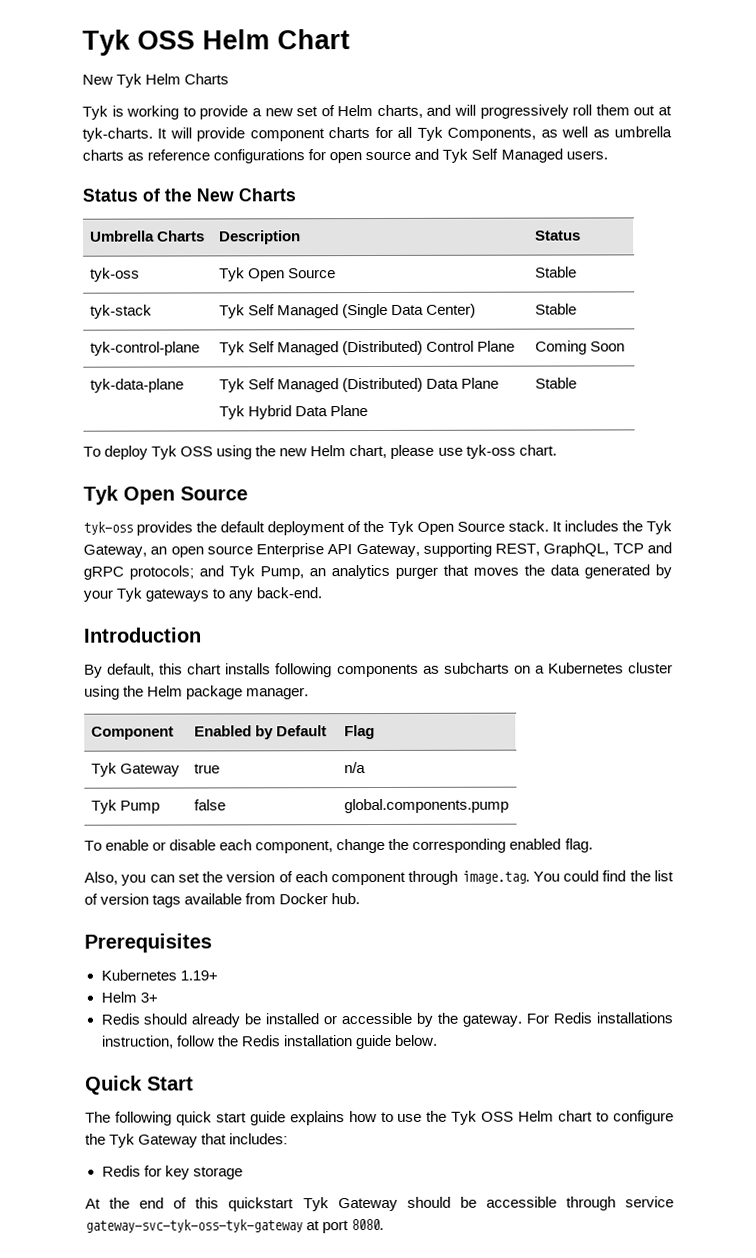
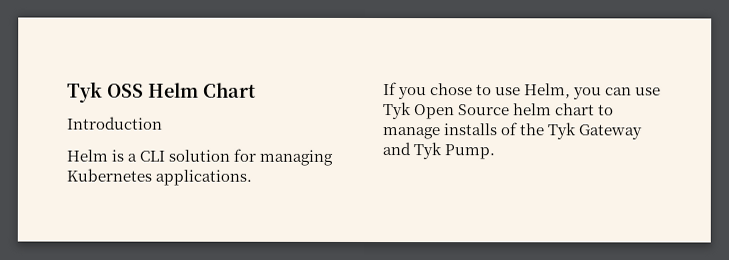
[82,73,230,88] [82,104,672,120] [82,126,672,142] [82,148,608,164] [82,188,296,202] [89,230,205,242] [218,230,301,245] [534,230,581,241] [89,267,140,282] [218,267,336,282] [534,266,577,278] [89,304,152,319] [218,303,477,319] [534,303,577,315] [89,341,200,356] [218,340,516,356] [534,340,625,355] [89,378,184,393] [218,377,500,393] [218,405,369,420] [534,377,577,389] [83,444,557,460] [83,485,248,505] [83,520,672,536] [83,542,672,558] [83,564,672,580] [83,587,323,602] [83,627,202,643] [84,662,673,678] [84,685,310,700] [90,726,174,740] [193,725,327,740] [343,725,375,740] [90,762,180,777] [193,763,220,774] [343,762,366,774] [90,799,160,814] [193,799,226,811] [343,798,509,814] [84,838,593,854] [84,870,674,886] [84,893,361,908] [84,933,212,953] [100,969,218,981] [100,991,158,1003] [100,1012,673,1028] [100,1034,438,1050] [85,1075,194,1095] [85,1110,674,1126] [85,1133,289,1148] [101,1165,243,1180] [85,1196,674,1212] [85,1218,385,1234] New Tyk Helm Charts // Tyk is working to provide a new set of Helm charts, and will progressively roll them out at tyk-charts. It will provide component charts for all Tyk Components, as well as umbrella charts as reference configurations for open source and Tyk Self Managed users. // Status of the New Charts // Umbrella Charts | Description | Status // tyk-oss | Tyk Open Source | Stable // tyk-stack | Tyk Self Managed (Single Data Center) | Stable // tyk-control-plane | Tyk Self Managed (Distributed) Control Plane | Coming Soon // tyk-data-plane | Tyk Self Managed (Distributed) Data Plane // Tyk Hybrid Data Plane | Stable // To deploy Tyk OSS using the new Helm chart, please use tyk-oss chart. // Tyk Open Source // tyk-oss provides the default deployment of the Tyk Open Source stack. It includes the Tyk Gateway, an open source Enterprise API Gateway, supporting REST, GraphQL, TCP and gRPC protocols; and Tyk Pump, an analytics purger that moves the data generated by your Tyk gateways to any back-end. // Introduction // By default, this chart installs following components as subcharts on a Kubernetes cluster using the Helm package manager. // Component | Enabled by Default | Flag // Tyk Gateway | true | n/a // Tyk Pump | false | global.components.pump // To enable or disable each component, change the corresponding enabled flag. // Also, you can set the version of each component through image.tag. You could find the list of version tags available from Docker hub. // Prerequisites // Kubernetes 1.19+ // Helm 3+ // Redis should already be installed or accessible by the gateway. For Redis installations instruction, follow the Redis installation guide below. // Quick Start // The following quick start guide explains how to use the Tyk OSS Helm chart to configure the Tyk Gateway that includes: // Redis for key storage // At the end of this quickstart Tyk Gateway should be accessible through service gateway-svc-tyk-oss-tyk-gateway at port 8080. -> [67,116,163,130] [66,148,334,166] [66,168,253,186] [383,82,662,100] [383,102,615,120] [382,122,644,140] [382,142,496,160] Introduction // Helm is a CLI solution for managing Kubernetes applications. // If you chose to use Helm, you can use Tyk Open Source helm chart to manage installs of the Tyk Gateway and Tyk Pump.

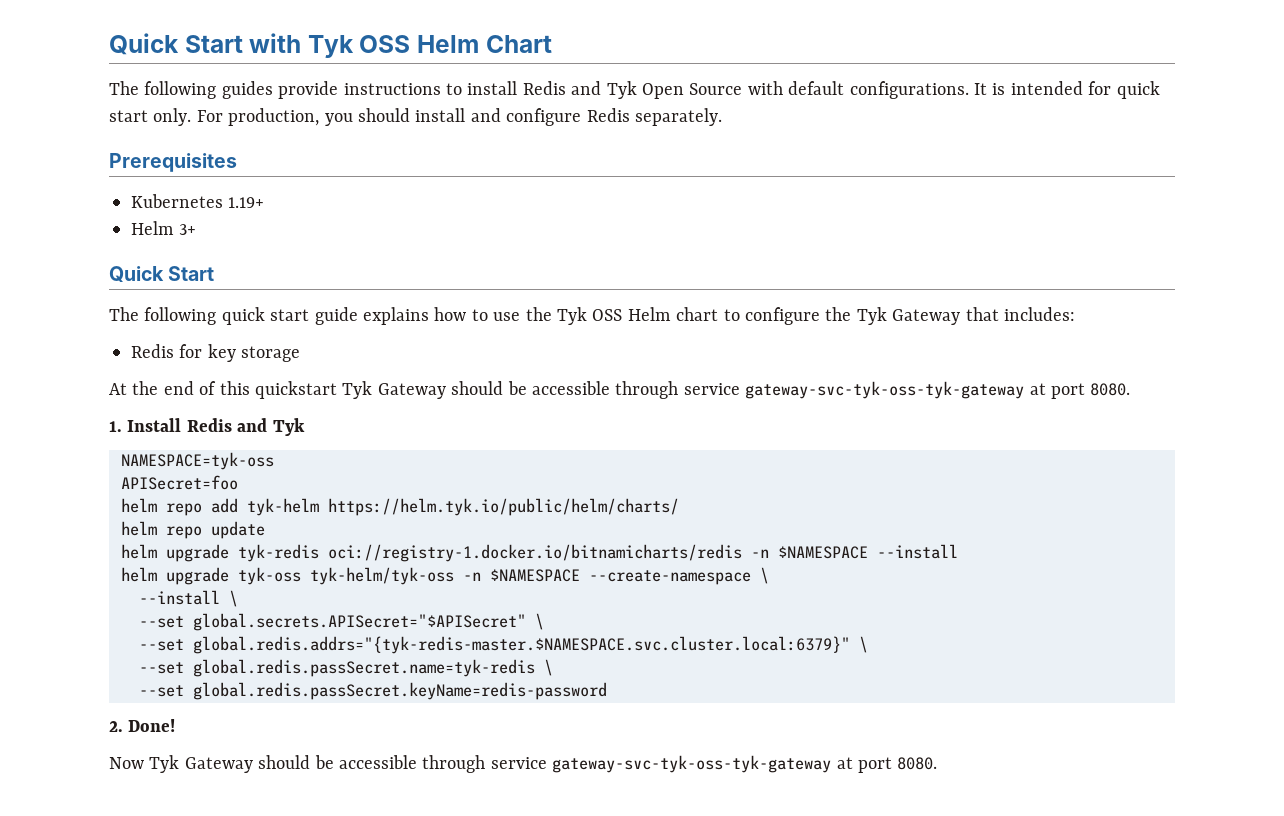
(67, 92) none -> [109,33,302,55] Quick Start with
[67,116,163,130] [66,148,334,166] [66,168,253,186] [383,82,662,100] [383,102,615,120] [382,122,644,140] [382,142,496,160] Introduction // Helm is a CLI solution for managing Kubernetes applications. // If you chose to use Helm, you can use Tyk Open Source helm chart to manage installs of the Tyk Gateway and Tyk Pump. -> [109,81,1160,99] [109,108,722,126] [109,153,237,172] [131,194,265,208] [131,221,197,235] [109,266,215,282] [109,307,1075,325] [131,344,301,362] [109,381,1131,399] [109,418,305,436] [121,452,274,470] [121,475,238,490] [121,498,679,516] [121,521,265,539] [121,544,958,562] [121,567,769,585] [139,590,238,607] [139,613,544,631] [139,636,868,654] [139,659,553,677] [139,682,607,700] [109,719,176,732] [109,755,938,773] The following guides provide instructions to install Redis and Tyk Open Source with default configurations. It is intended for quick start only. For production, you should install and configure Redis separately. // Prerequisites // Kubernetes 1.19+ // Helm 3+ // Quick Start // The following quick start guide explains how to use the Tyk OSS Helm chart to configure the Tyk Gateway that includes: // Redis for key storage // At the end of this quickstart Tyk Gateway should be accessible through service gateway-svc-tyk-oss-tyk-gateway at port 8080. // 1. Install Redis and Tyk // NAMESPACE=tyk-oss // APISecret=foo // helm repo add tyk-helm https://helm.tyk.io/public/helm/charts/ // helm repo update // helm upgrade tyk-redis oci://registry-1.docker.io/bitnamicharts/redis -n $NAMESPACE --install // helm upgrade tyk-oss tyk-helm/tyk-oss -n $NAMESPACE --create-namespace \ // --install \ // --set global.secrets.APISecret="$APISecret" \ // --set global.redis.addrs="{tyk-redis-master.$NAMESPACE.svc.cluster.local:6379}" \ // --set global.redis.passSecret.name=tyk-redis \ // --set global.redis.passSecret.keyName=redis-password // 2. Done! // Now Tyk Gateway should be accessible through service gateway-svc-tyk-oss-tyk-gateway at port 8080.

